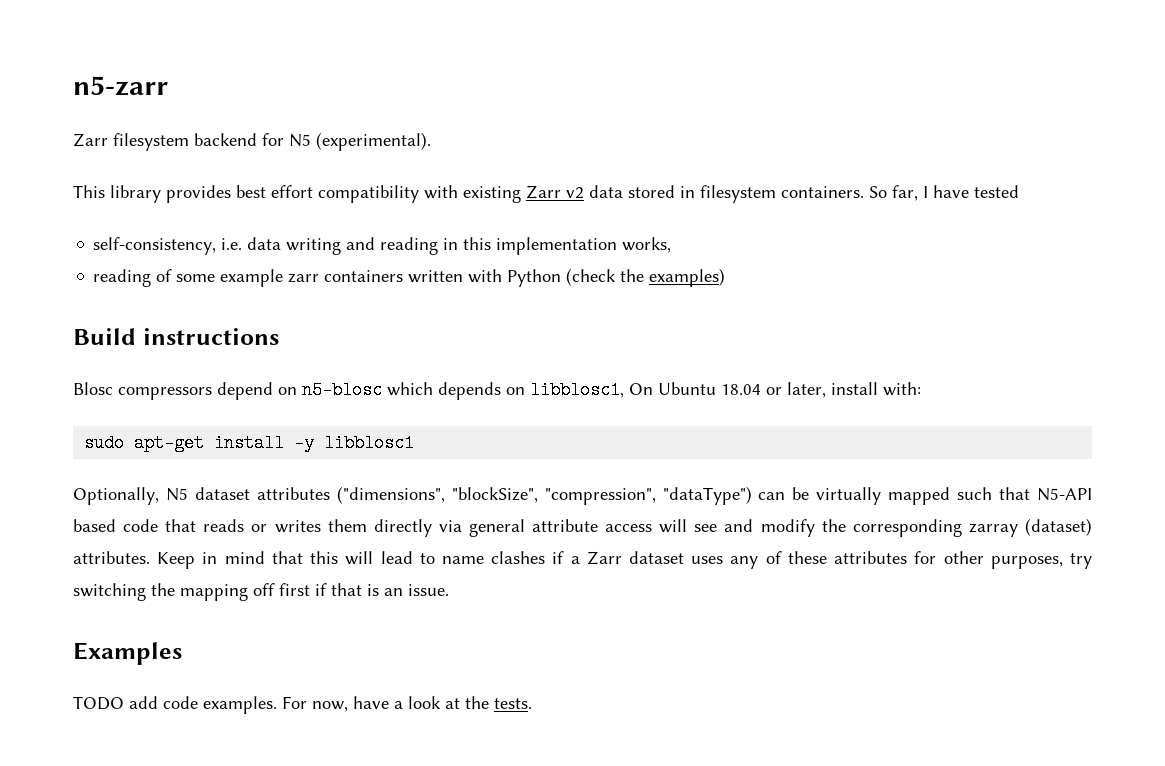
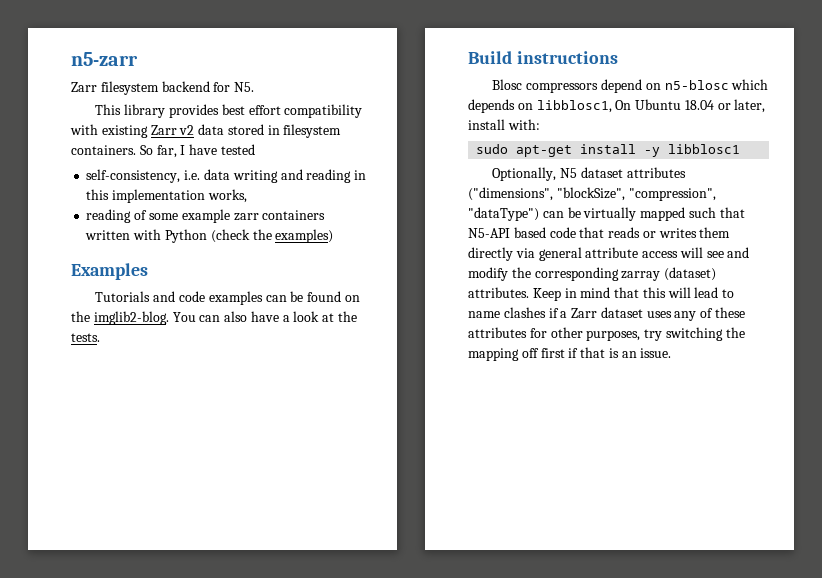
[289,132,431,151] N5 (experimental). -> [234,82,255,92] N5.
(726, 277) none -> [71,263,148,280] [95,291,360,305] [71,311,358,325] [71,333,100,342] // Examples // Tutorials and code examples can be found on the imglib2-blog. You can also have a look at the tests.
[73,642,182,665] [73,696,532,714] // Examples // TODO add code examples. For now, have a look at the tests. -> (672, 353) none

